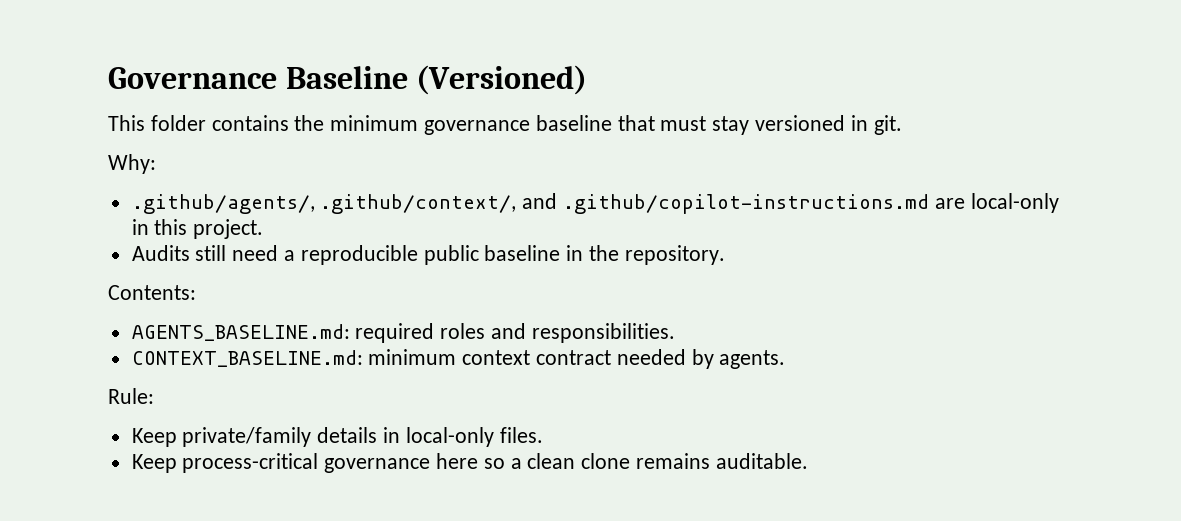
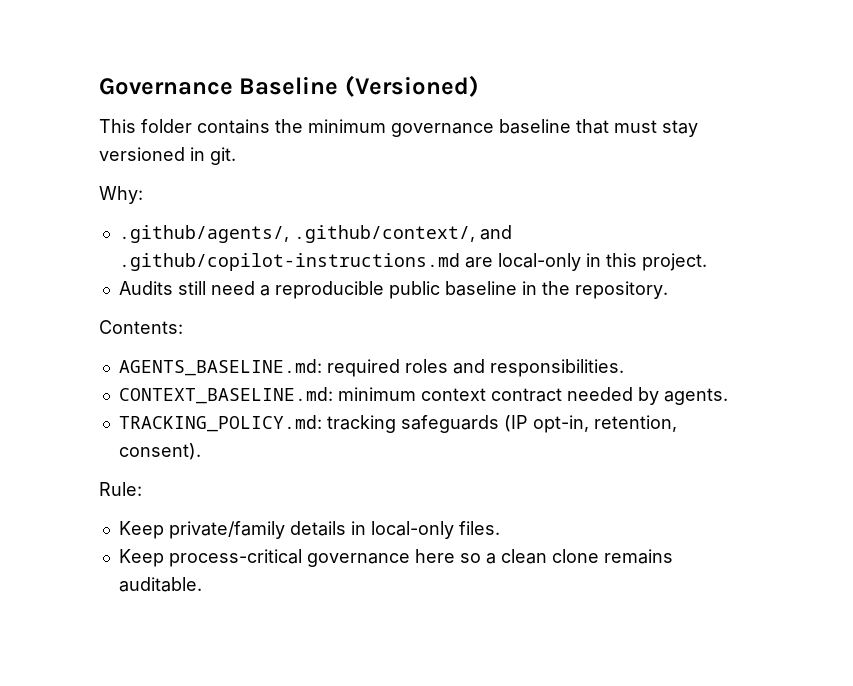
(786, 359) none -> [118,415,677,433] [118,443,201,460] // TRACKING_POLICY.md: tracking safeguards (IP opt-in, retention, consent).

